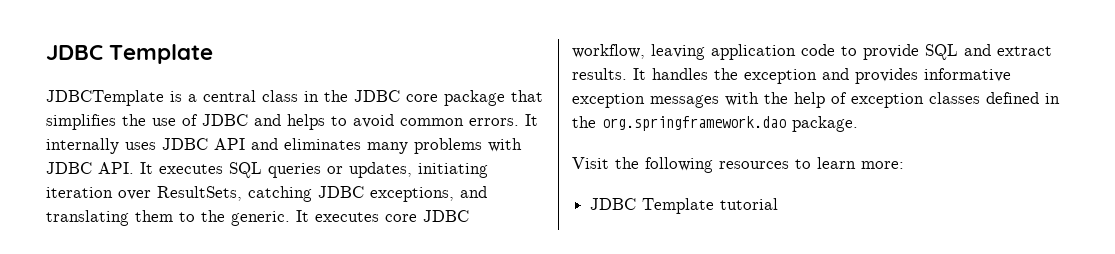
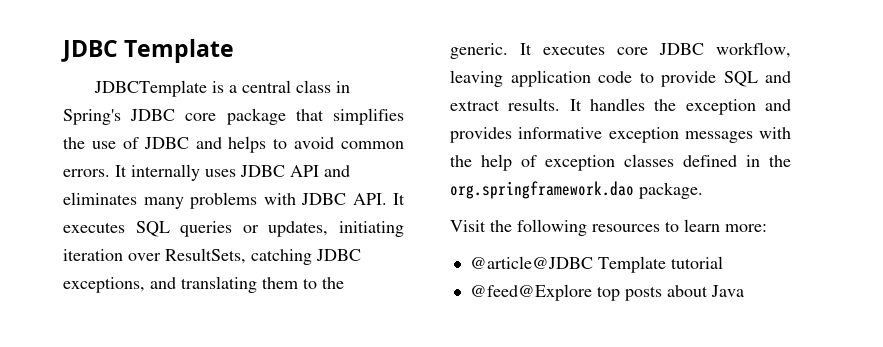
[324,90,348,102] the -> [63,109,121,125] Spring's
[590,198,637,210] JDBC -> [469,256,593,269] @article@JDBC
(779, 204) none -> [469,284,744,301] // @feed@Explore top posts about Java

